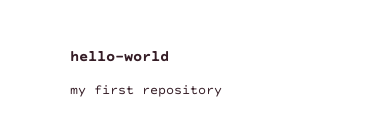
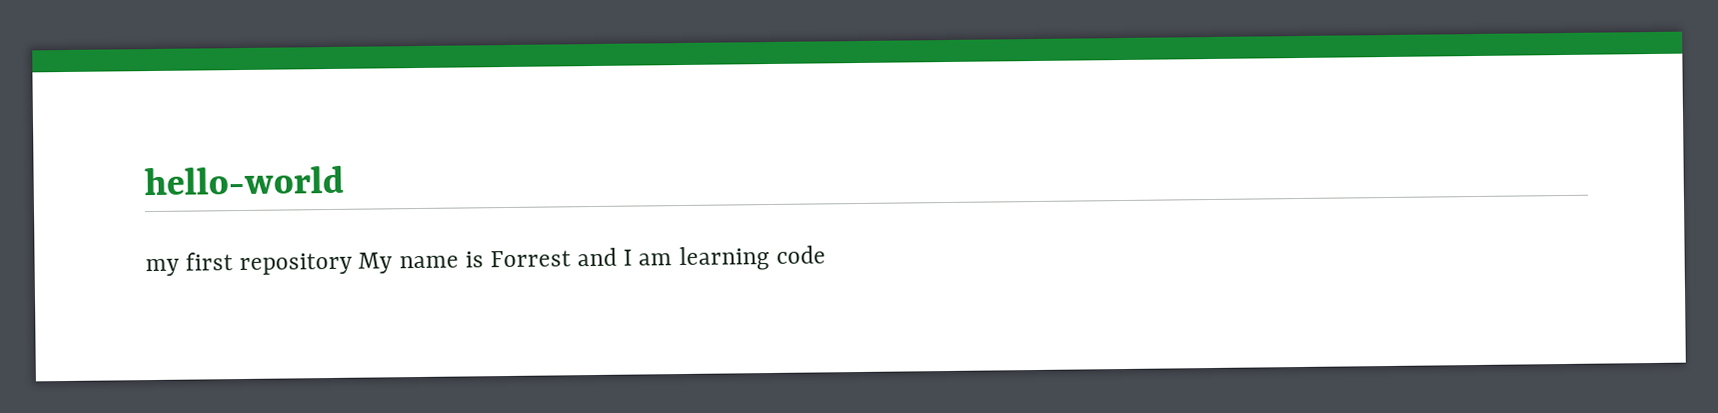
(222, 91) none -> [358,245,826,274] My name is Forrest and I am learning code

